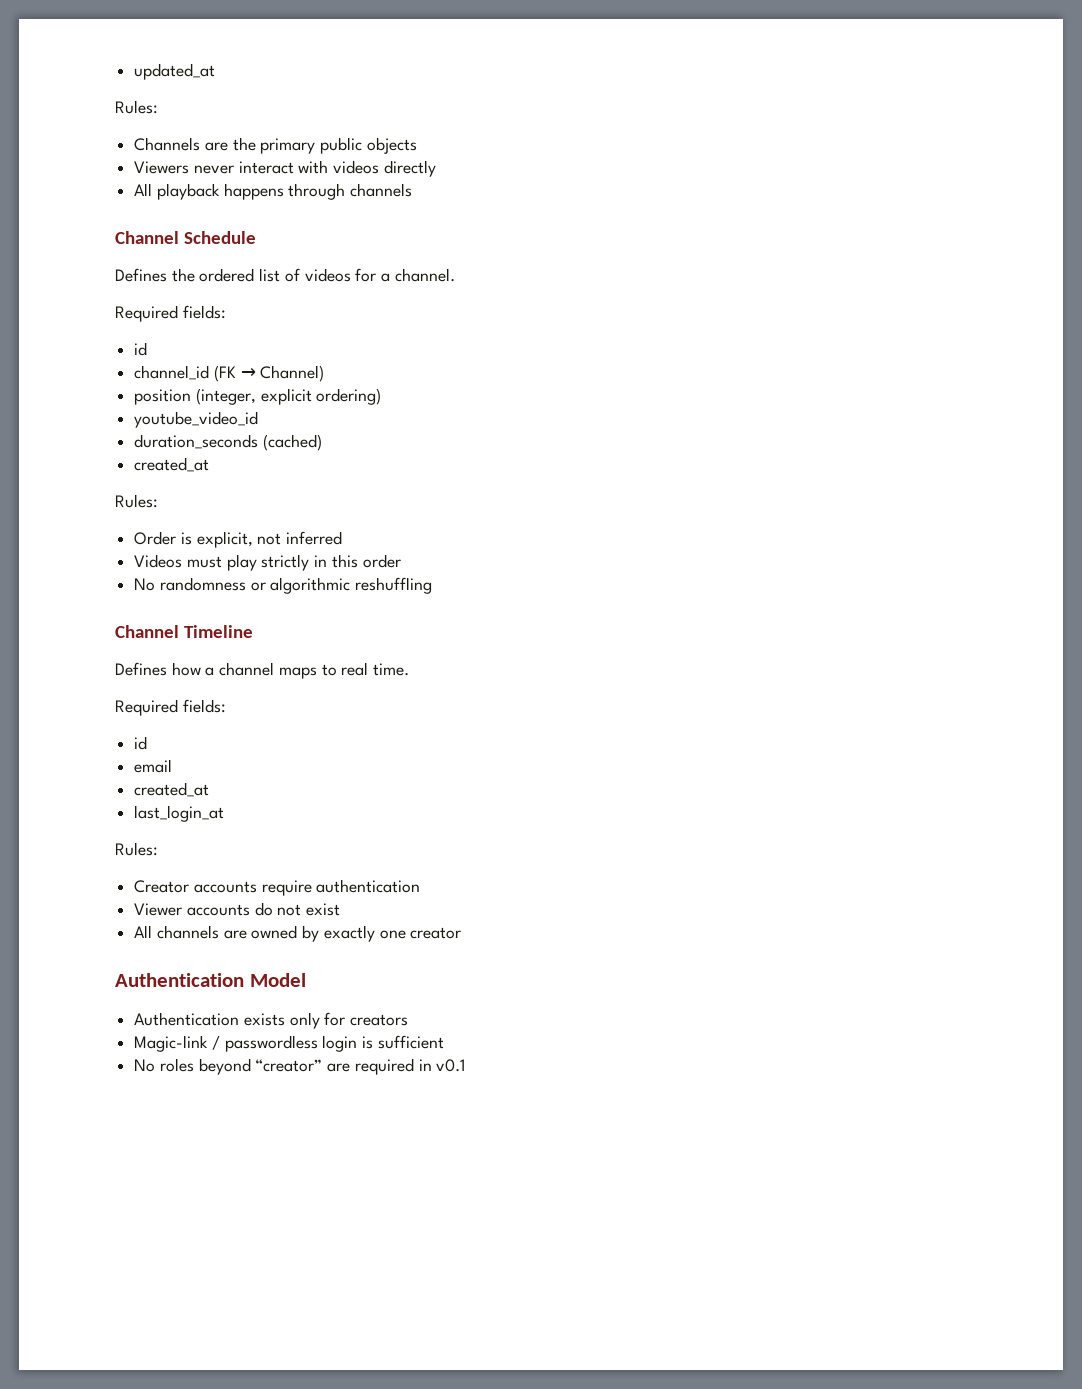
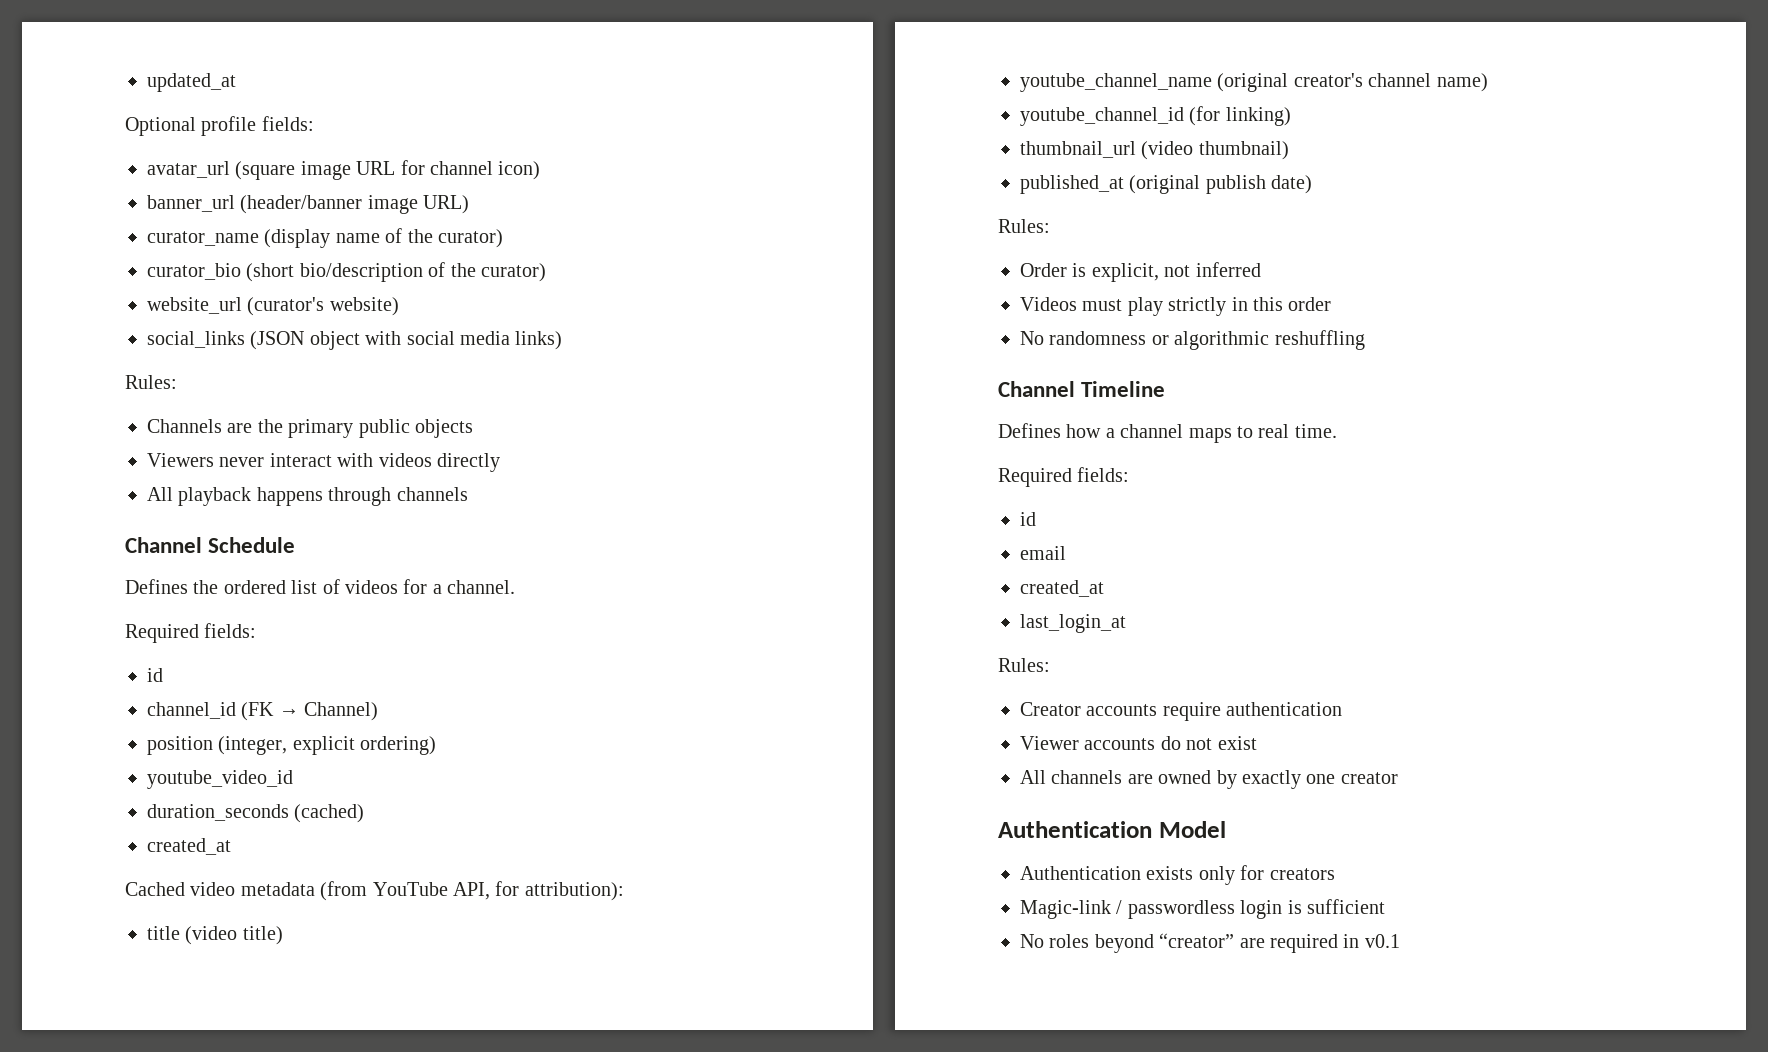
(216, 71) none -> [125,116,314,136] [147,160,541,180] [147,195,470,214] [147,228,503,248] [147,262,546,282] [147,297,399,316] [147,331,563,350] // Optional profile fields: // avatar_url (square image URL for channel icon) // banner_url (header/banner image URL) // curator_name (display name of the curator) // curator_bio (short bio/description of the curator) // website_url (curator's website) // social_links (JSON object with social media links)
(210, 464) none -> [125,881,624,901] [147,926,283,945] [1020,73,1488,92] [1020,106,1291,126] [1020,141,1289,160] [1020,175,1313,194] // Cached video metadata (from YouTube API, for attribution): // title (video title) // youtube_channel_name (original creator's channel name) // youtube_channel_id (for linking) // thumbnail_url (video thumbnail) // published_at (original publish date)

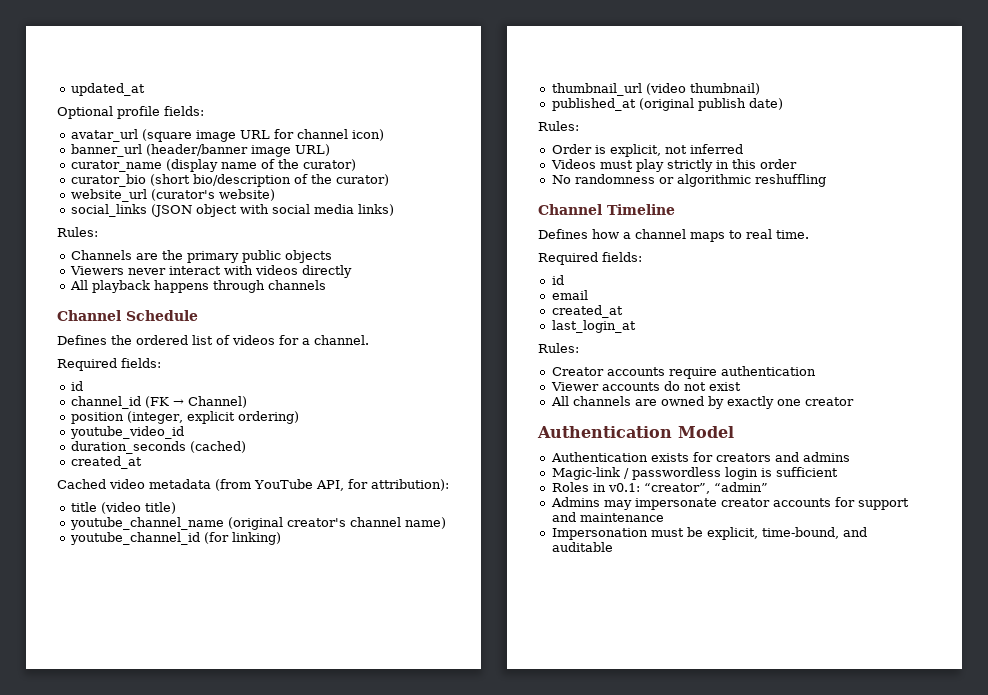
[1198,866,1235,885] only -> (689, 457) none
(1335, 874) none -> [774,452,850,462] and admins
[1020,933,1400,953] No roles beyond “creator” are required in v0.1 -> [551,482,768,494] [550,497,909,510] [551,512,664,522] [551,527,867,540] [551,542,613,552] Roles in v0.1: “creator”, “admin” // Admins may impersonate creator accounts for support and maintenance // Impersonation must be explicit, time-bound, and auditable

